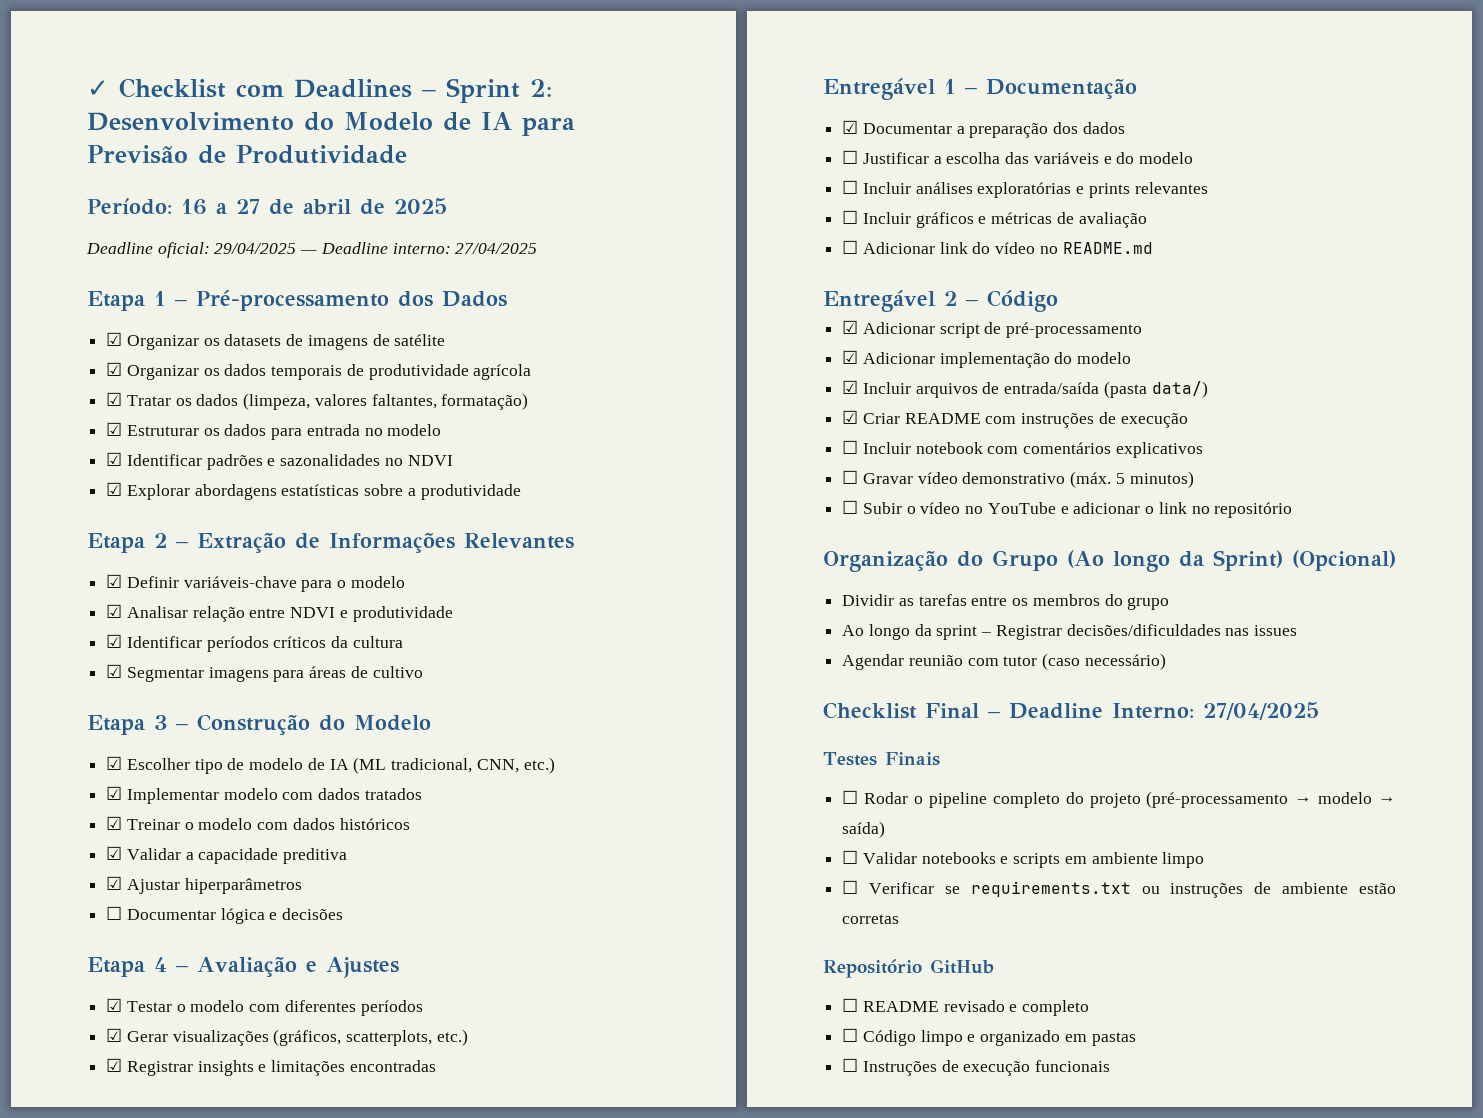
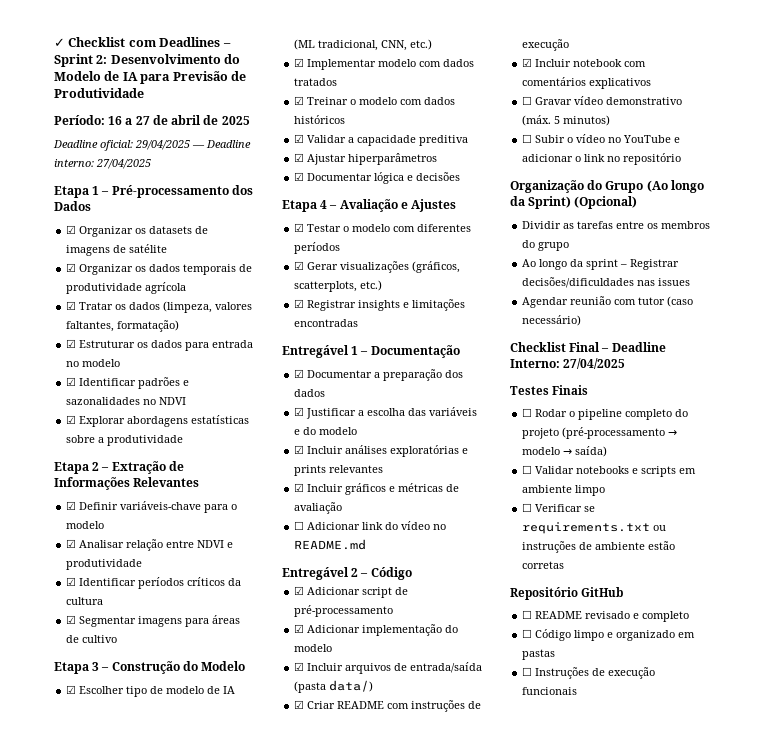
[106,906,123,920] ☐ -> [294,172,305,181] ☑
[842,150,859,164] ☐ -> [294,407,305,416] ☑
[842,180,859,194] ☐ -> [294,445,305,454] ☑
[842,210,859,224] ☐ -> [294,483,305,492] ☑
[842,440,859,454] ☐ -> [522,58,533,67] ☑

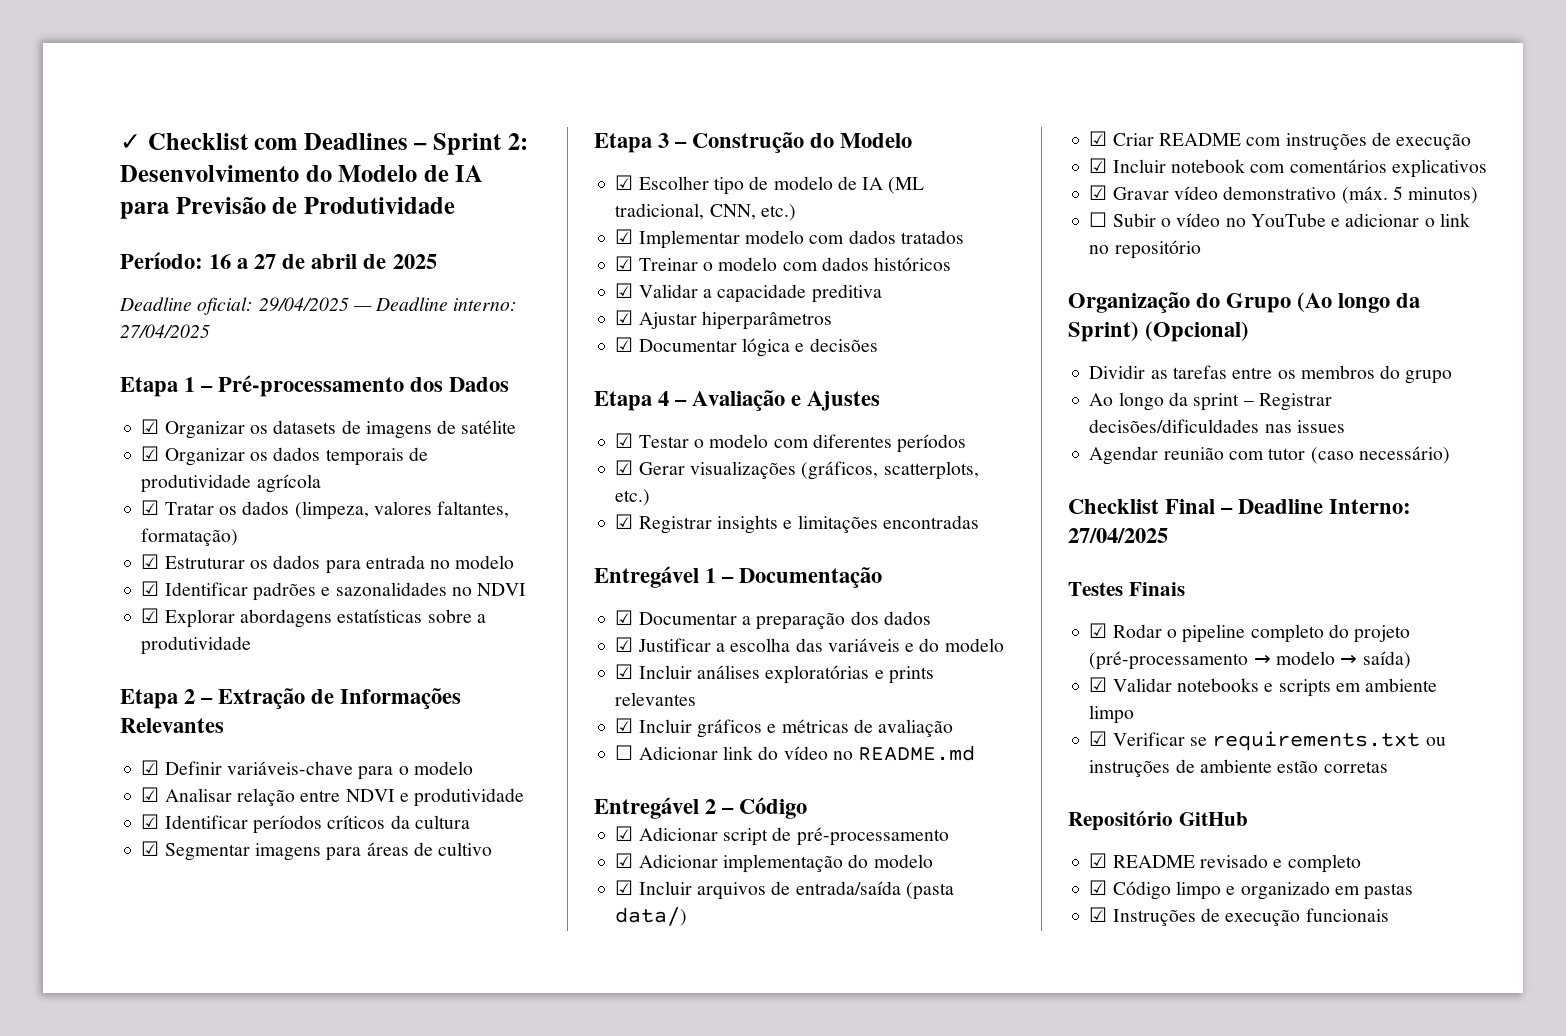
[522,96,533,105] ☐ -> [1089,185,1108,200] ☑
[522,408,533,417] ☐ -> [1089,623,1108,638] ☑
[522,465,533,474] ☐ -> [1089,677,1108,692] ☑
[522,503,533,512] ☐ -> [1089,731,1108,746] ☑
[522,610,533,619] ☐ -> [1089,853,1108,868] ☑
[522,629,533,638] ☐ -> [1089,880,1108,895] ☑
[522,667,533,676] ☐ -> [1089,907,1108,922] ☑

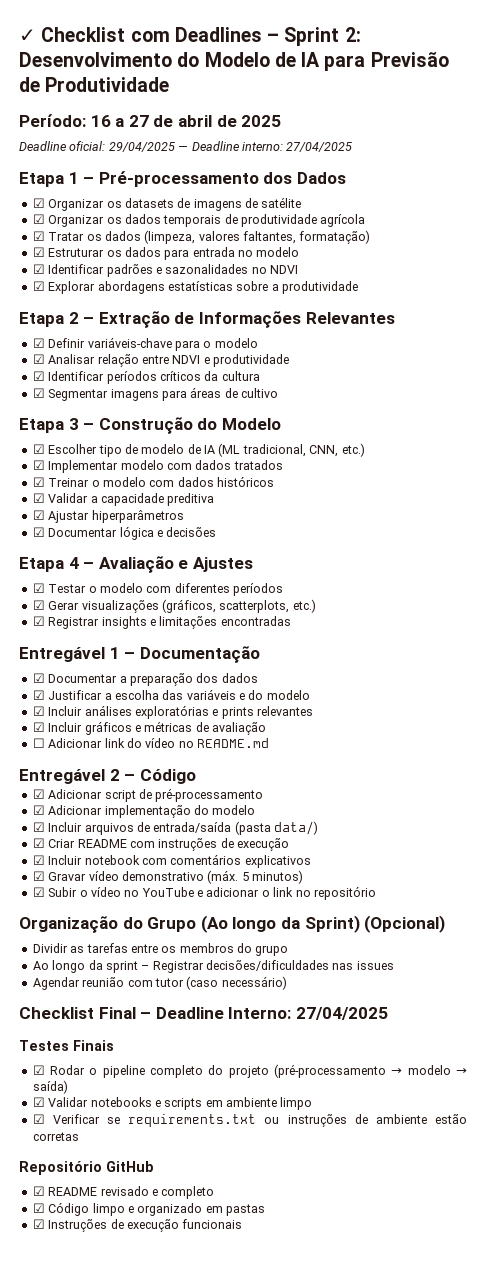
[1089,212,1108,227] ☐ -> [32,887,45,897] ☑

